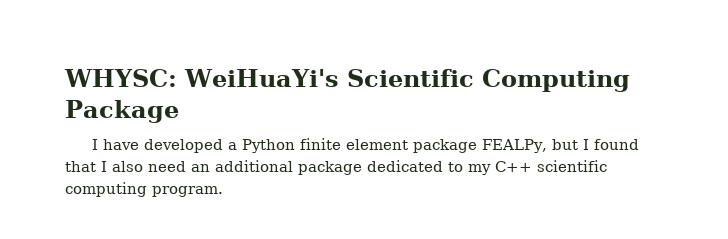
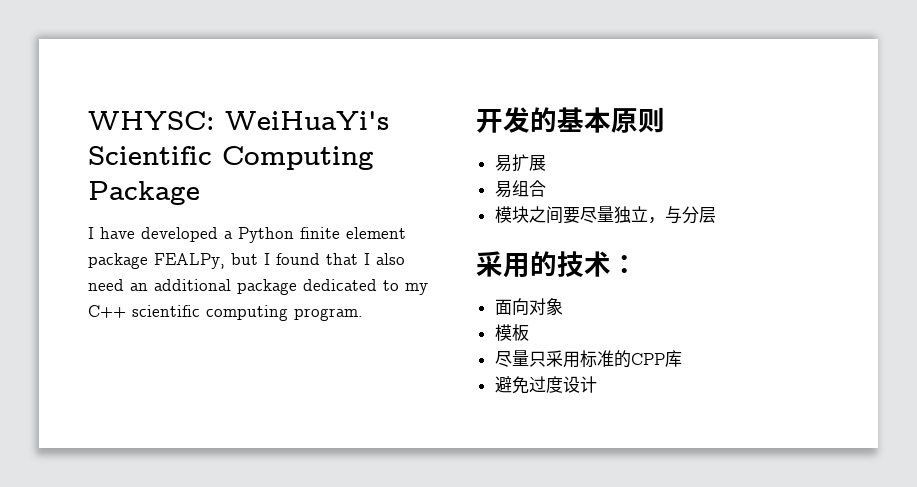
(223, 191) none -> [476,107,665,133] [494,154,546,172] [494,180,546,198] [494,206,716,224] [476,251,638,278] [494,298,563,315] [494,324,529,341] [494,350,682,368] [494,376,597,394] // 开发的基本原则 // 易扩展 // 易组合 // 模块之间要尽量独立，与分层 // 采用的技术： // 面向对象 // 模板 // 尽量只采用标准的CPP库 // 避免过度设计

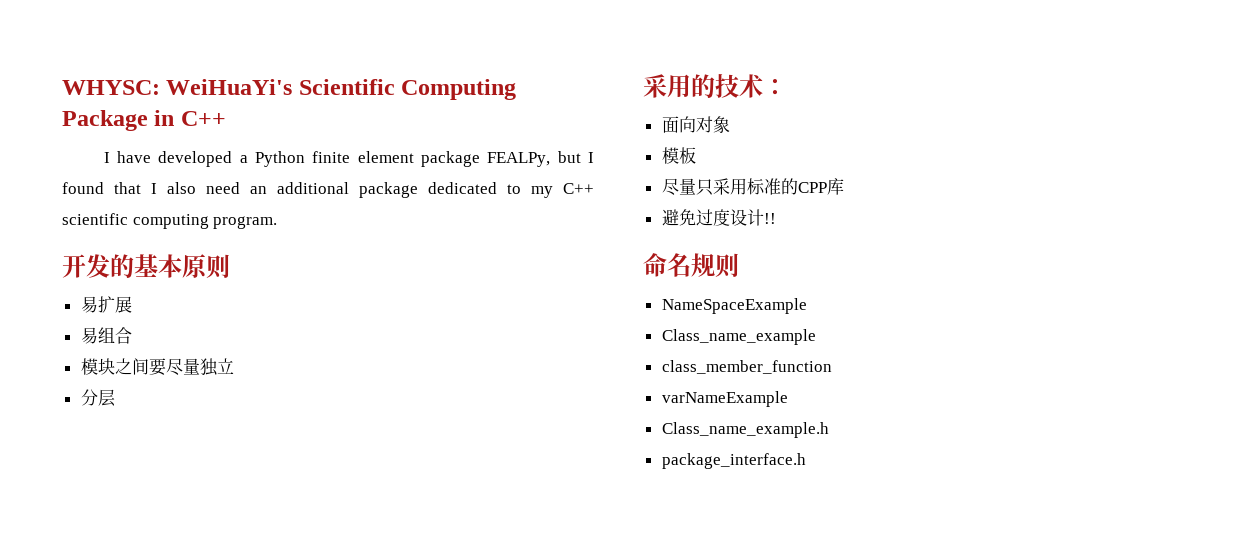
(200, 193) none -> [154,110,226,126] in C++
[647,206,682,224] ，与 -> (234, 366) //
(597, 384) none -> [763,213,776,224] [643,253,739,278] [661,298,807,314] [661,329,816,345] [661,360,832,374] [661,391,788,407] [661,422,829,438] [661,453,806,469] !! // 命名规则 // NameSpaceExample // Class_name_example // class_member_function // varNameExample // Class_name_example.h // package_interface.h

